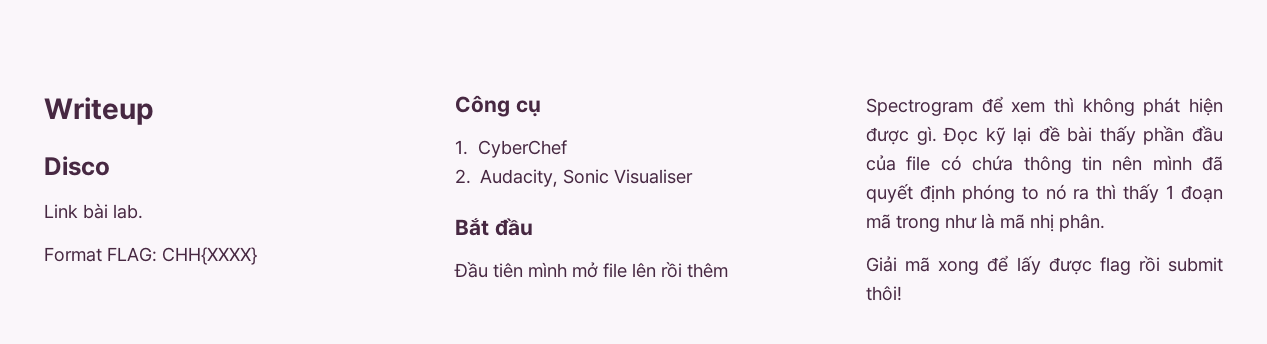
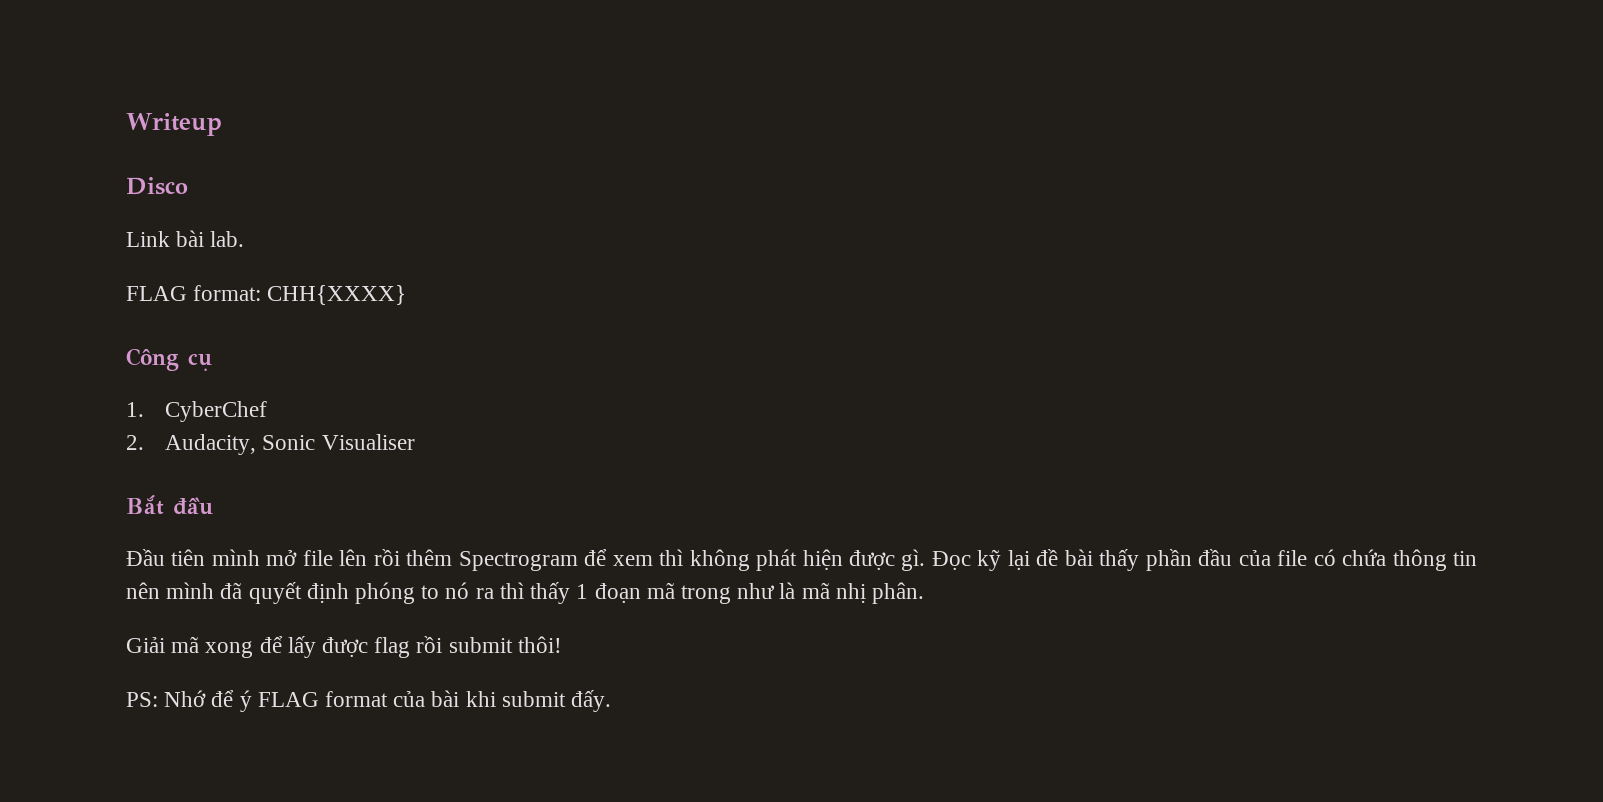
[44,247,157,262] Format FLAG: -> [126,285,262,301] FLAG format:
(902, 293) none -> [126,690,612,712] // PS: Nhớ để ý FLAG format của bài khi submit đấy.

